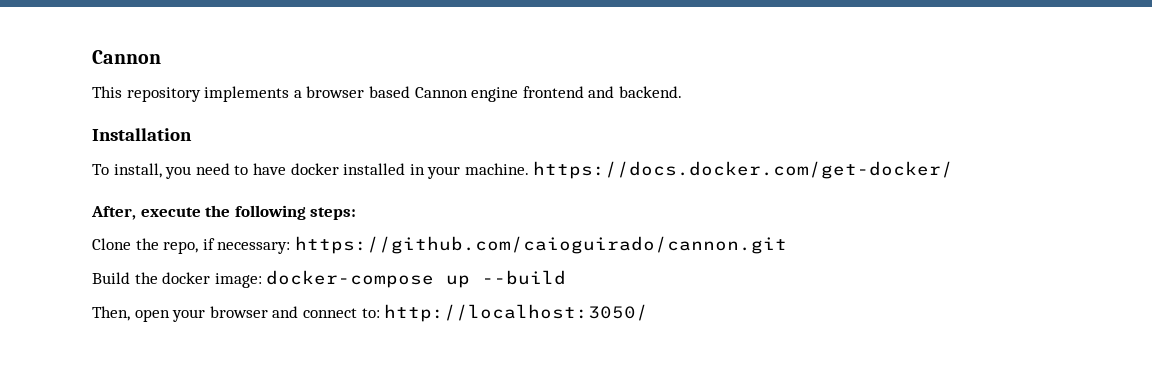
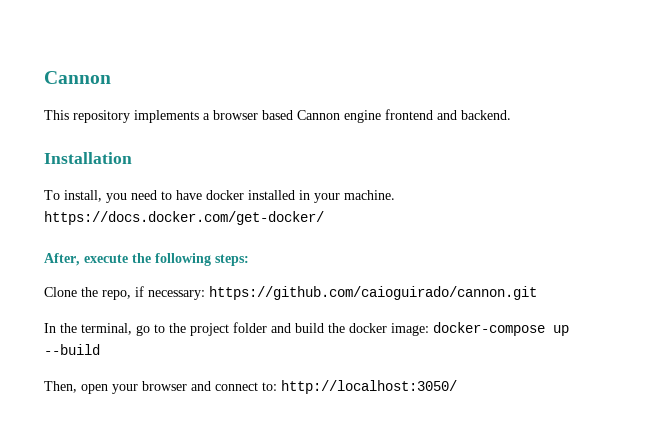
[92,272,130,284] Build -> [44,322,324,336] In the terminal, go to the project folder and build

